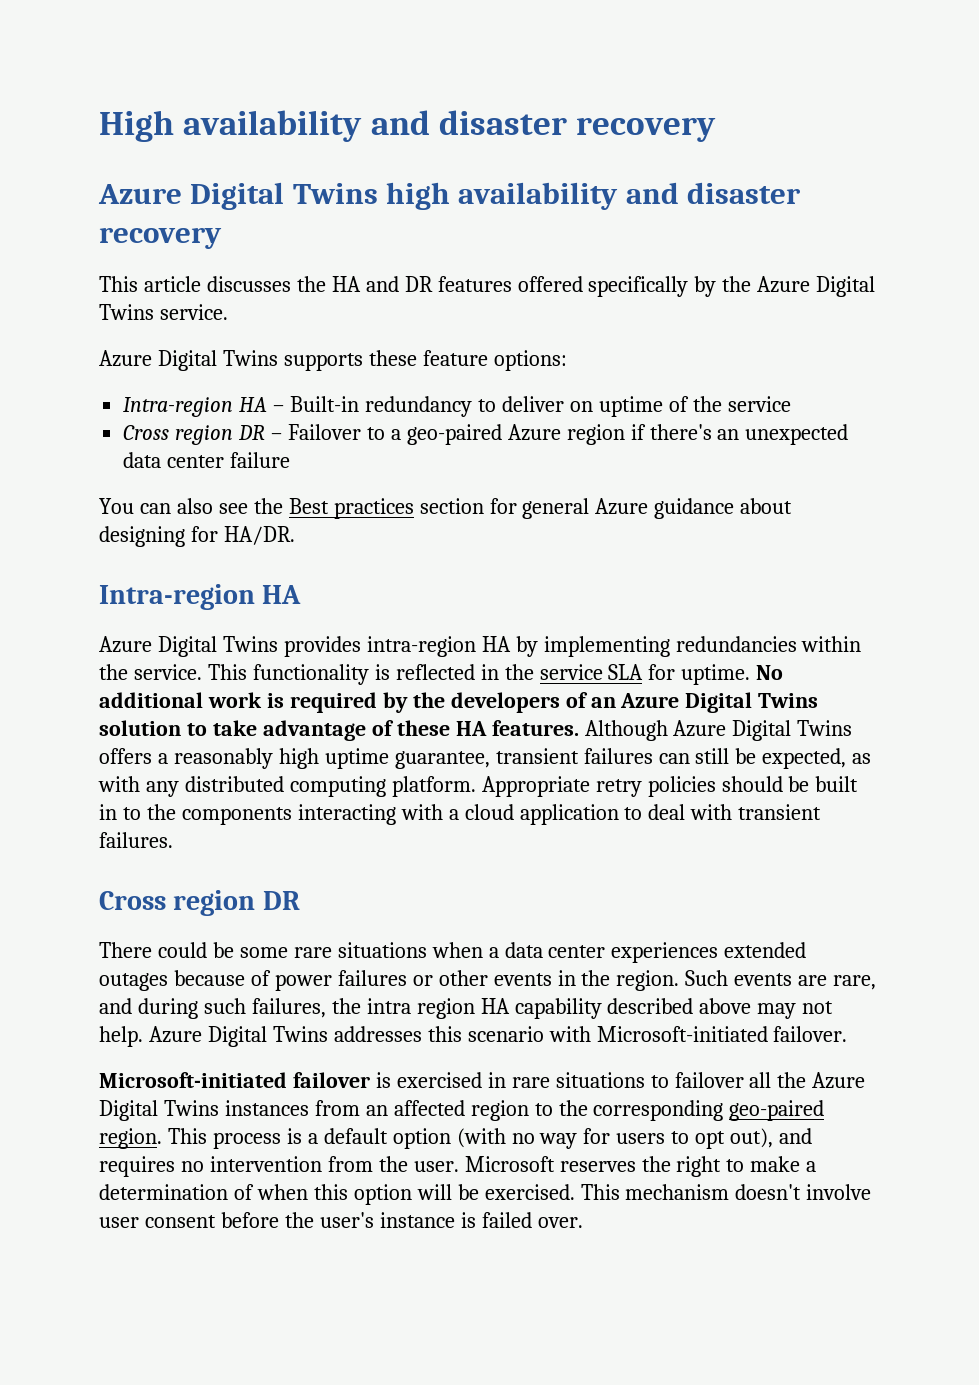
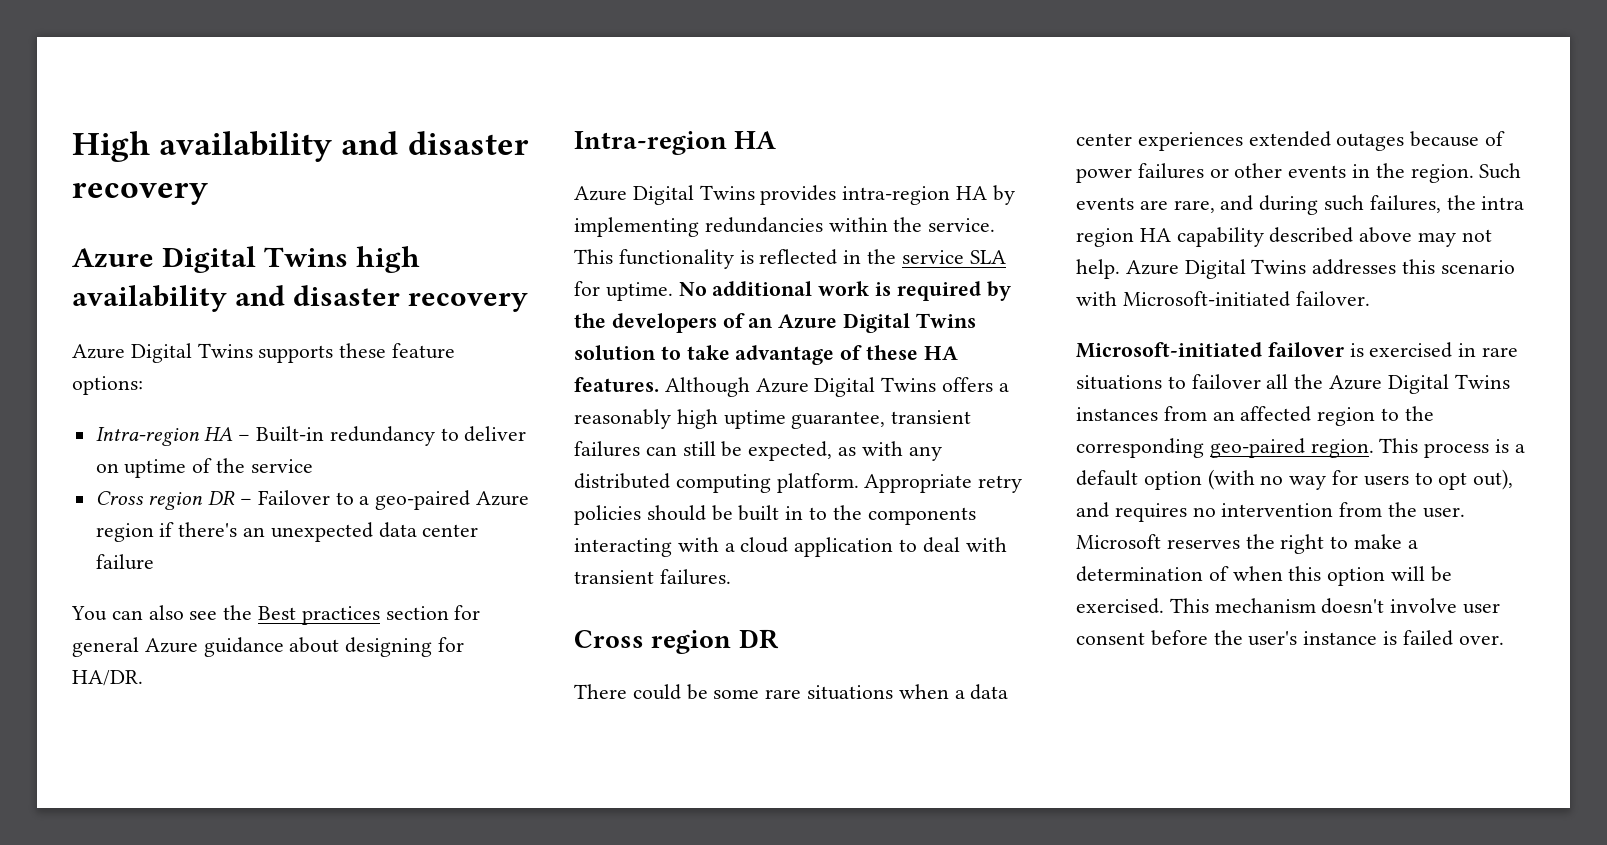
[99,276,876,297] [99,304,228,320] // This article discusses the HA and DR features offered specifically by the Azure Digital Twins service. -> (529, 302) none

